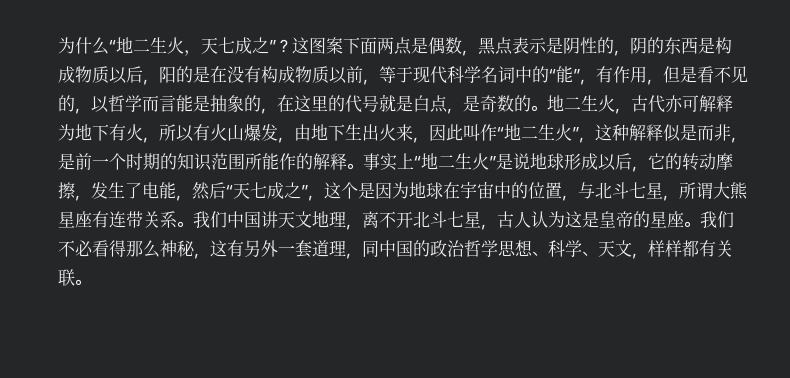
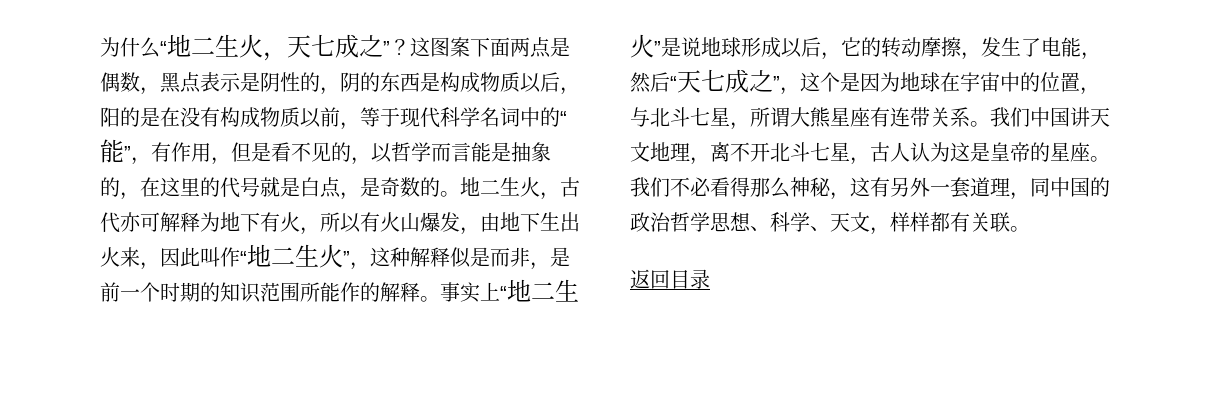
(91, 282) none -> [630,269,710,289] // 返回目录

